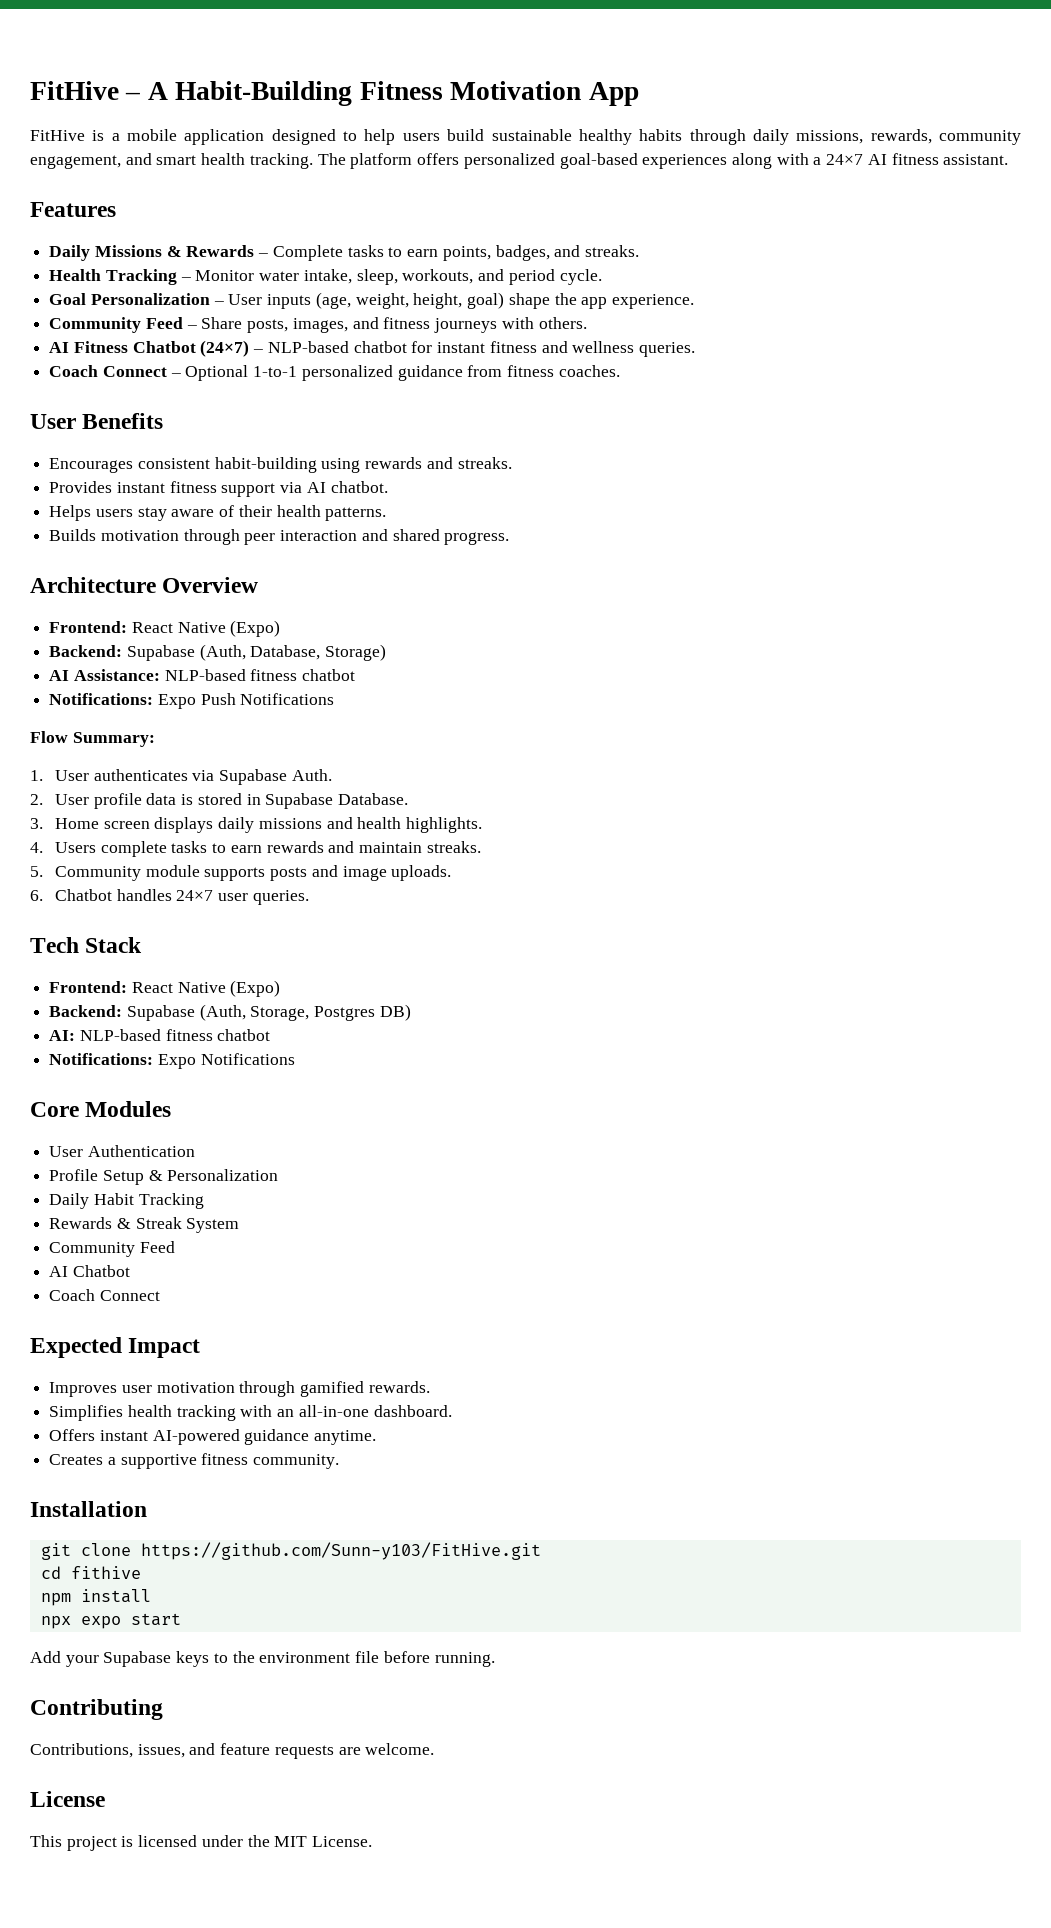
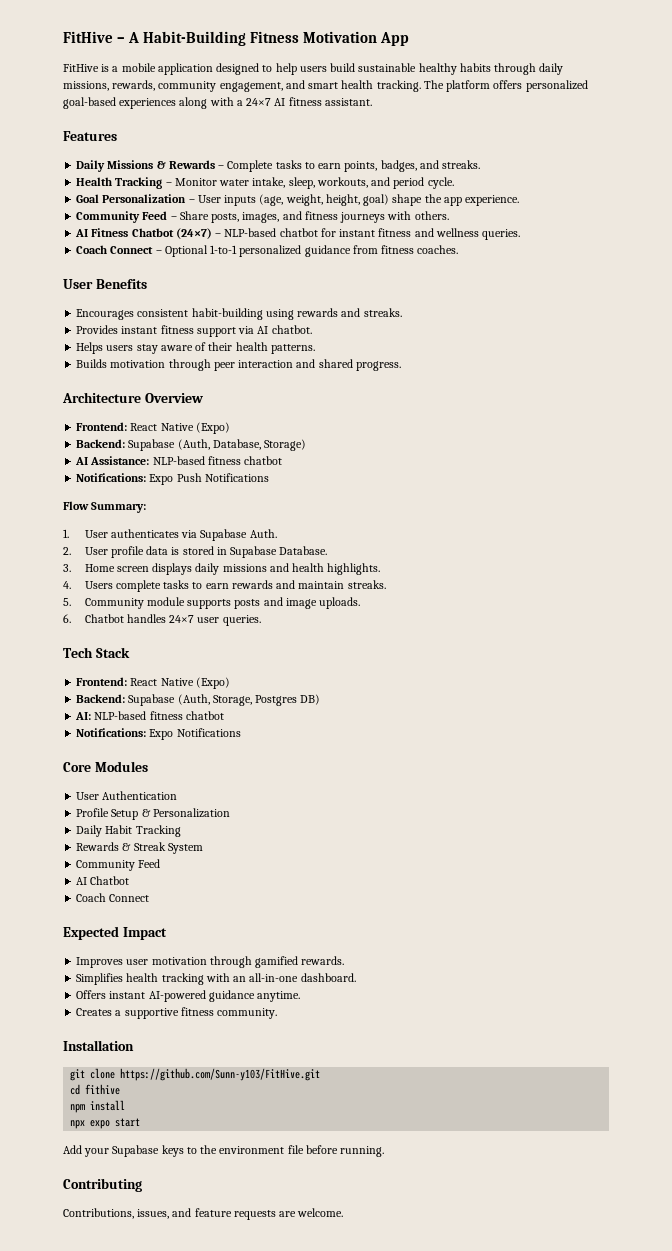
[30,1791,105,1807] [30,1835,373,1851] // License // This project is licensed under the MIT License. -> (344, 1212) none

